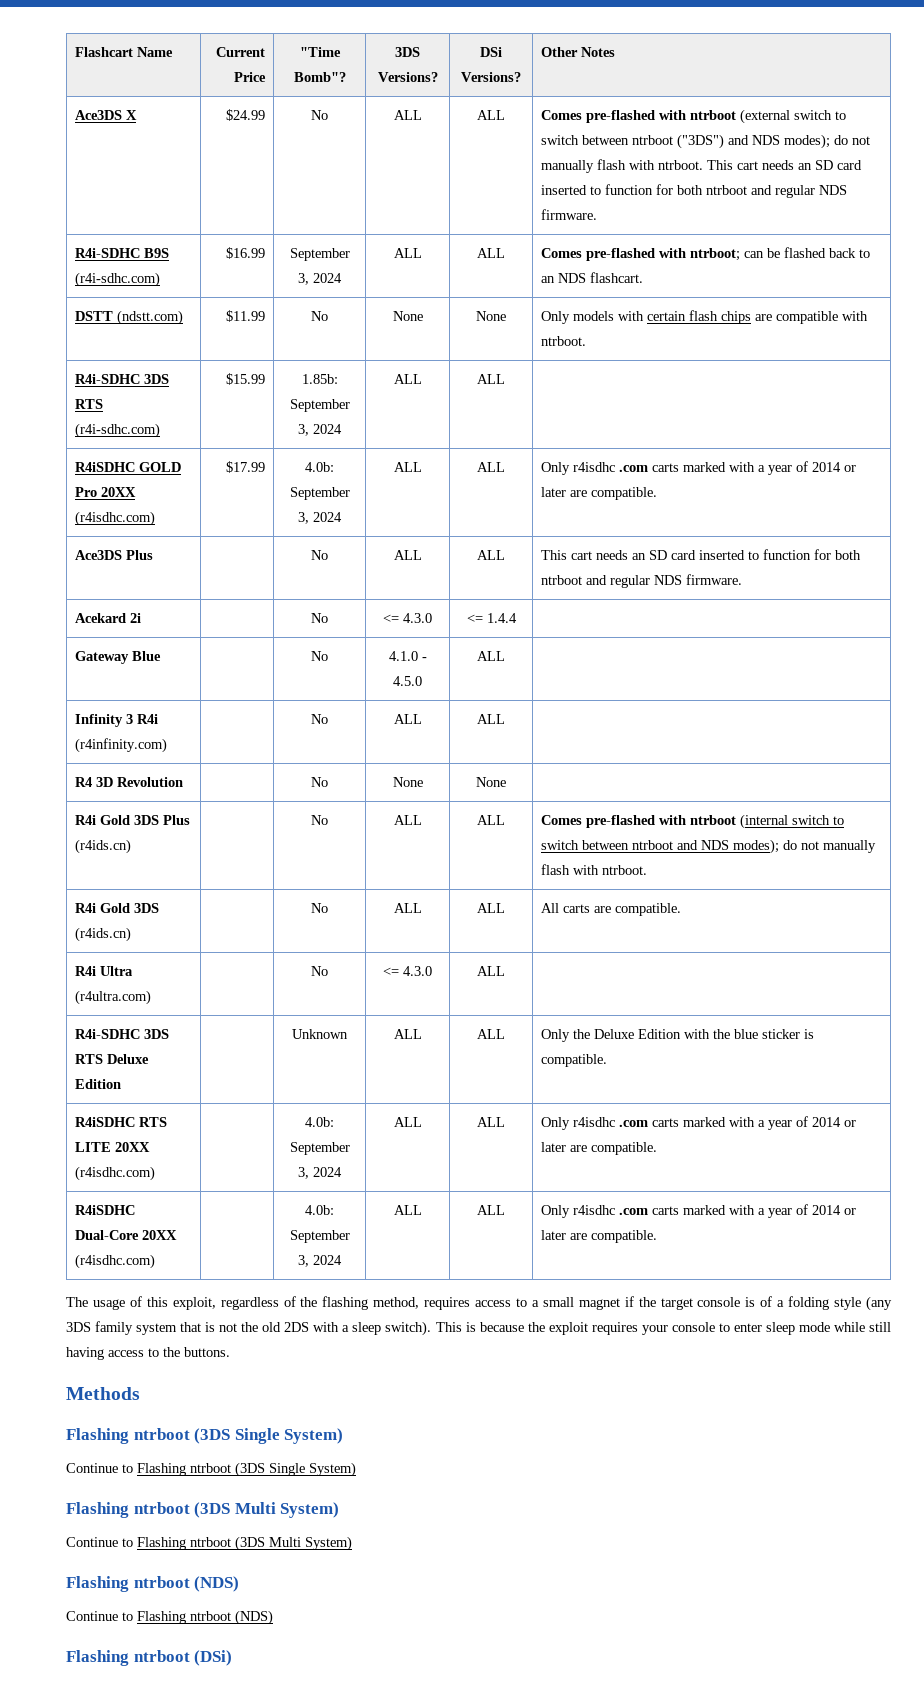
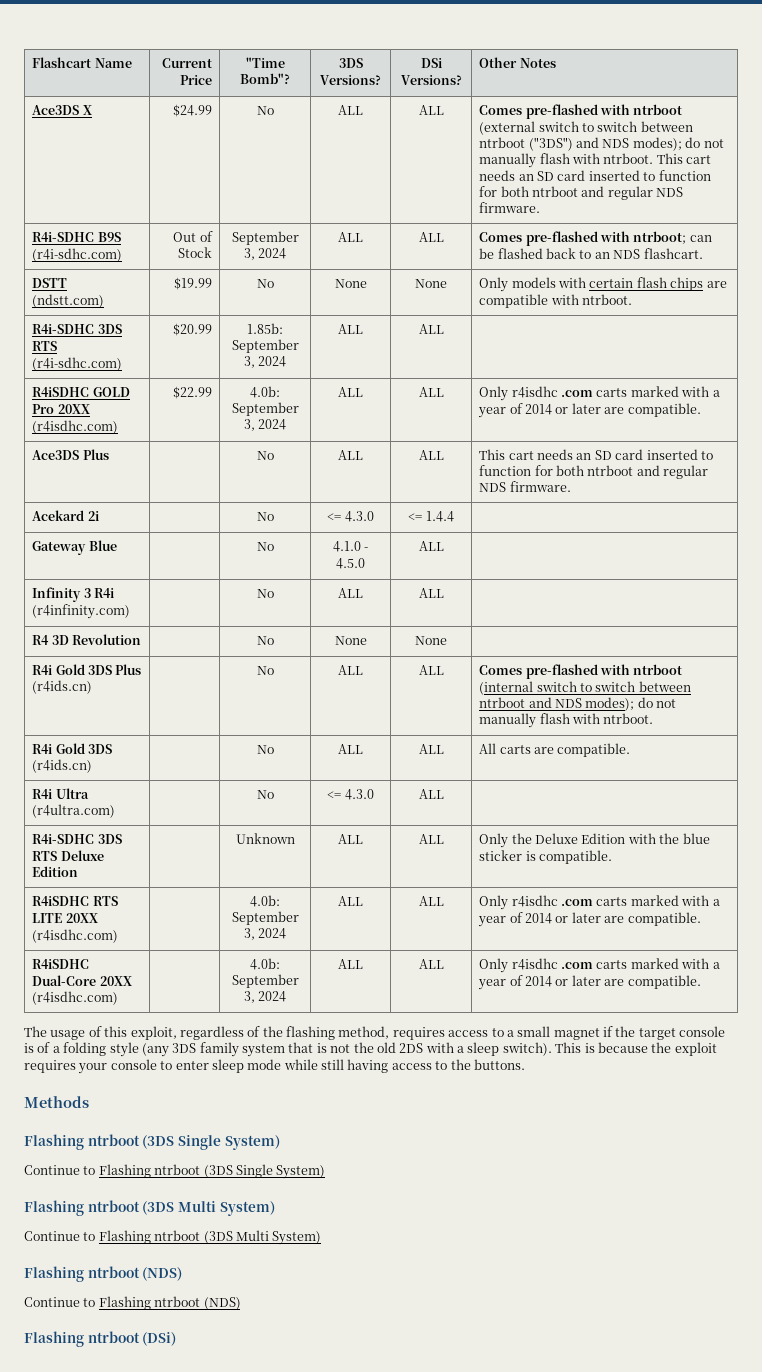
[225,247,265,259] $16.99 -> [173,231,213,242] [177,247,212,258] Out of Stock
[225,310,265,322] $11.99 -> [173,277,212,290] $19.99
[225,373,265,385] $15.99 -> [172,323,212,336] $20.99
[225,461,265,473] $17.99 -> [172,386,212,399] $22.99

